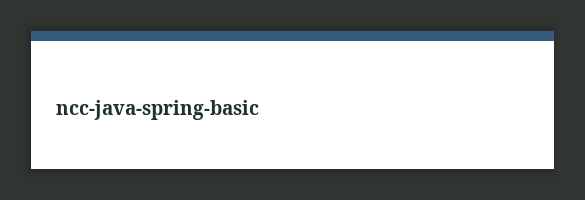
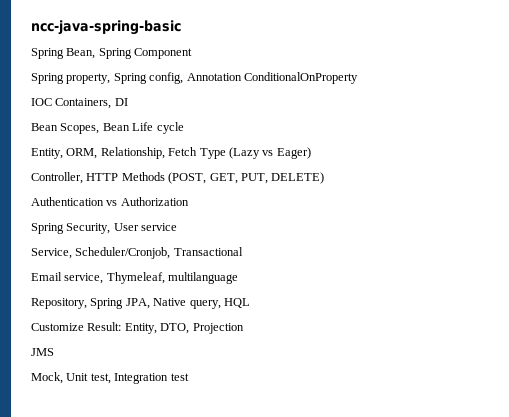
(259, 110) none -> [31,48,193,59] [31,72,358,84] [31,98,128,109] [31,122,184,134] [31,147,311,159] [31,172,325,184] [31,197,189,206] [31,223,178,234] [31,247,243,259] [31,272,239,284] [31,298,250,309] [31,322,244,334] [31,348,54,356] [31,372,189,384] // Spring Bean, Spring Component // Spring property, Spring config, Annotation ConditionalOnProperty // IOC Containers, DI // Bean Scopes, Bean Life cycle // Entity, ORM, Relationship, Fetch Type (Lazy vs Eager) // Controller, HTTP Methods (POST, GET, PUT, DELETE) // Authentication vs Authorization // Spring Security, User service // Service, Scheduler/Cronjob, Transactional // Email service, Thymeleaf, multilanguage // Repository, Spring JPA, Native query, HQL // Customize Result: Entity, DTO, Projection // JMS // Mock, Unit test, Integration test

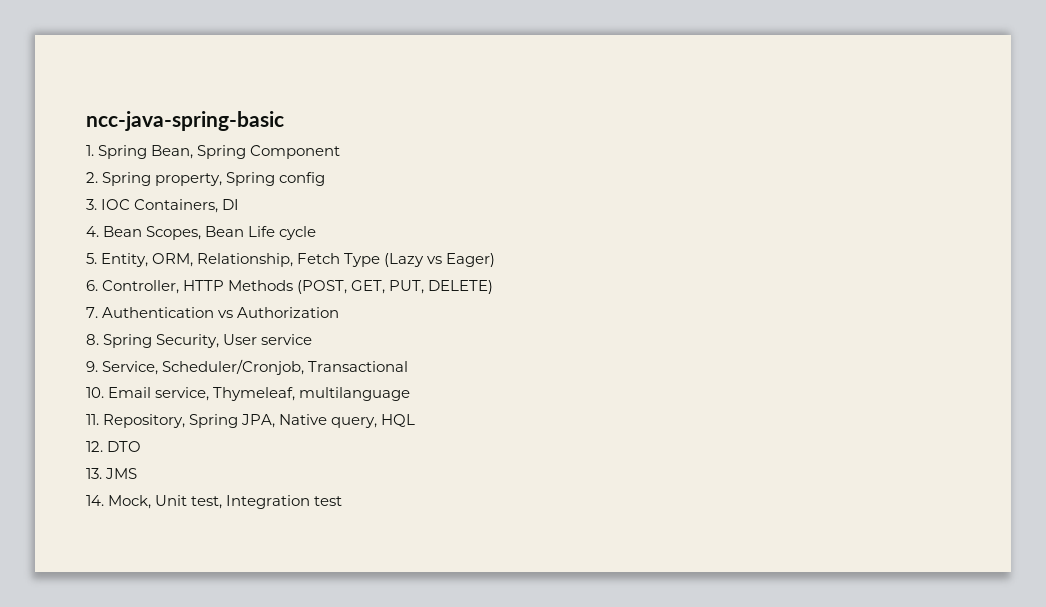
(181, 27) none -> [86,145,94,156] 1.
(193, 53) none -> [86,172,98,183] 2.
[149,72,358,84] config, Annotation ConditionalOnProperty // -> [279,172,326,186] [86,199,97,210] config // 3.
(128, 102) none -> [86,226,99,237] 4.
(184, 128) none -> [86,253,97,264] 5.
(311, 153) none -> [86,280,98,291] 6.
(325, 178) none -> [86,307,98,318] 7.
(189, 201) none -> [86,334,99,345] 8.
(178, 227) none -> [86,361,98,372] 9.
(243, 251) none -> [86,387,104,398] 10.
(239, 278) none -> [86,414,99,425] 11.
[31,322,244,334] Customize Result: Entity, DTO, Projection // -> [86,441,142,452] [86,468,102,479] 12. DTO // 13.
(54, 352) none -> [86,495,104,506] 14.

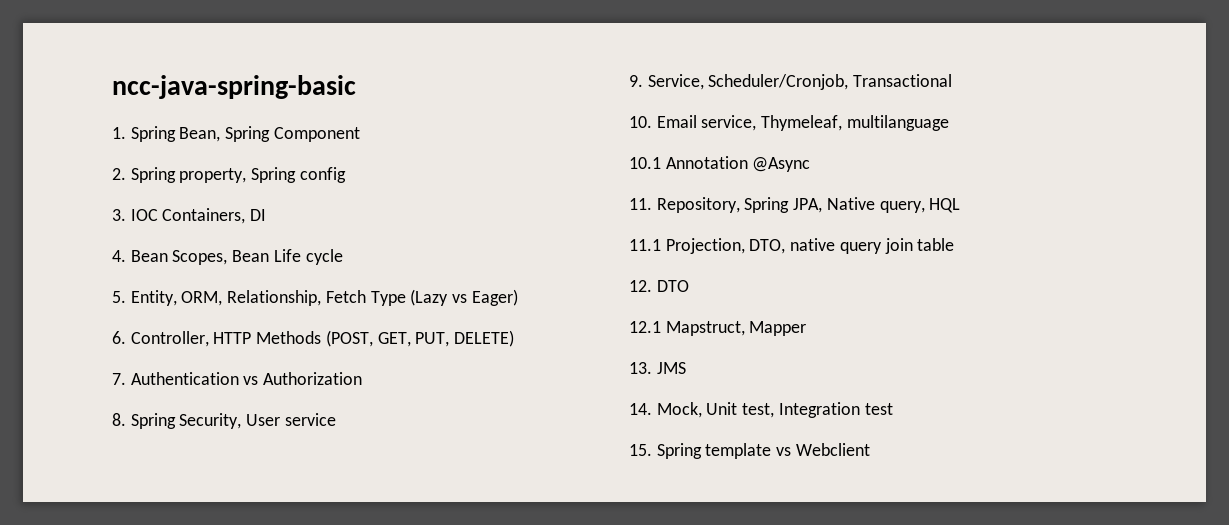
(411, 394) none -> [629,156,811,172] // 10.1 Annotation @Async
(416, 420) none -> [629,238,955,254] // 11.1 Projection, DTO, native query join table
(142, 446) none -> [629,321,807,336] // 12.1 Mapstruct, Mapper
(343, 501) none -> [629,443,870,459] // 15. Spring template vs Webclient

